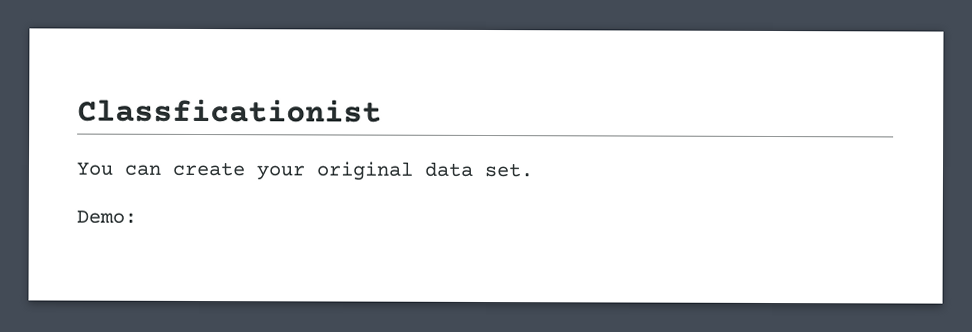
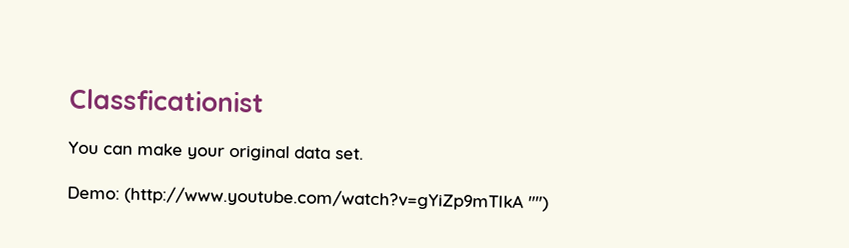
[172,161,246,177] create -> [137,142,183,156] make
(137, 217) none -> [124,185,549,212] (http://www.youtube.com/watch?v=gYiZp9mTIkA "")

